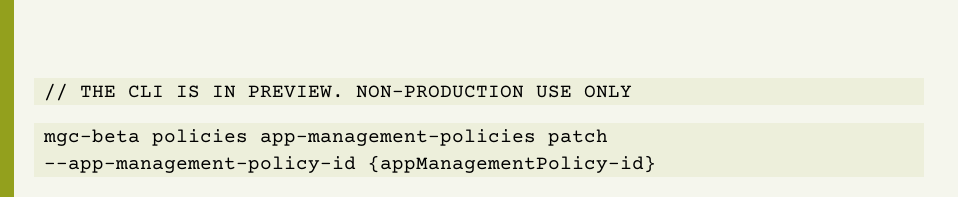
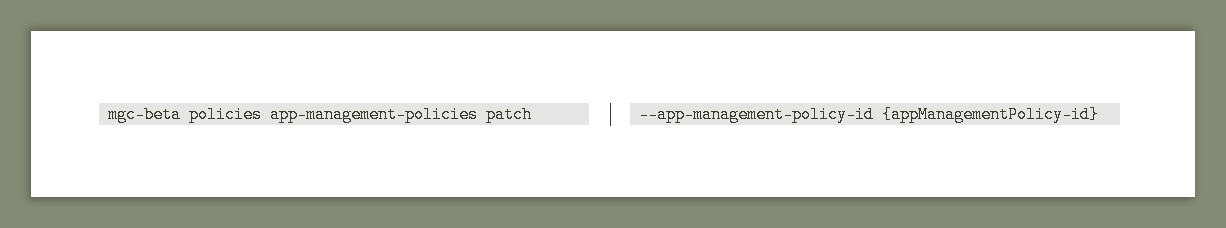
[43,83,632,101] // THE CLI IS IN PREVIEW. NON-PRODUCTION USE ONLY // -> (107, 114) none

